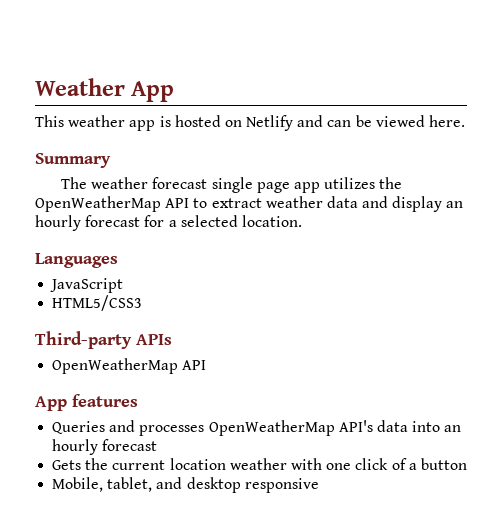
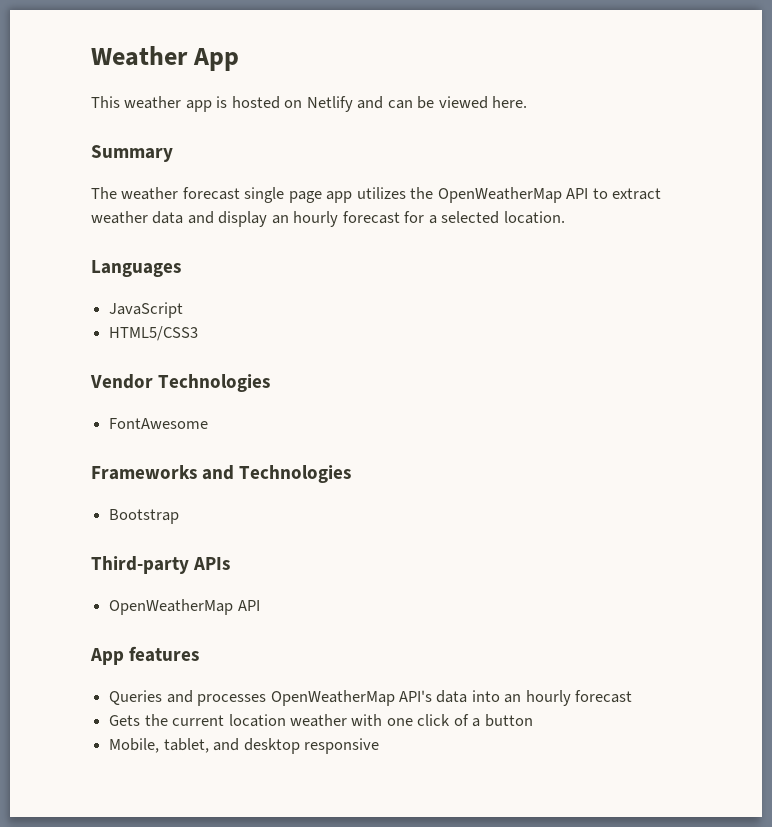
(143, 303) none -> [90,374,271,392] [109,418,209,429] [91,465,352,483] [109,509,180,524] // Vendor Technologies // FontAwesome // Frameworks and Technologies // Bootstrap

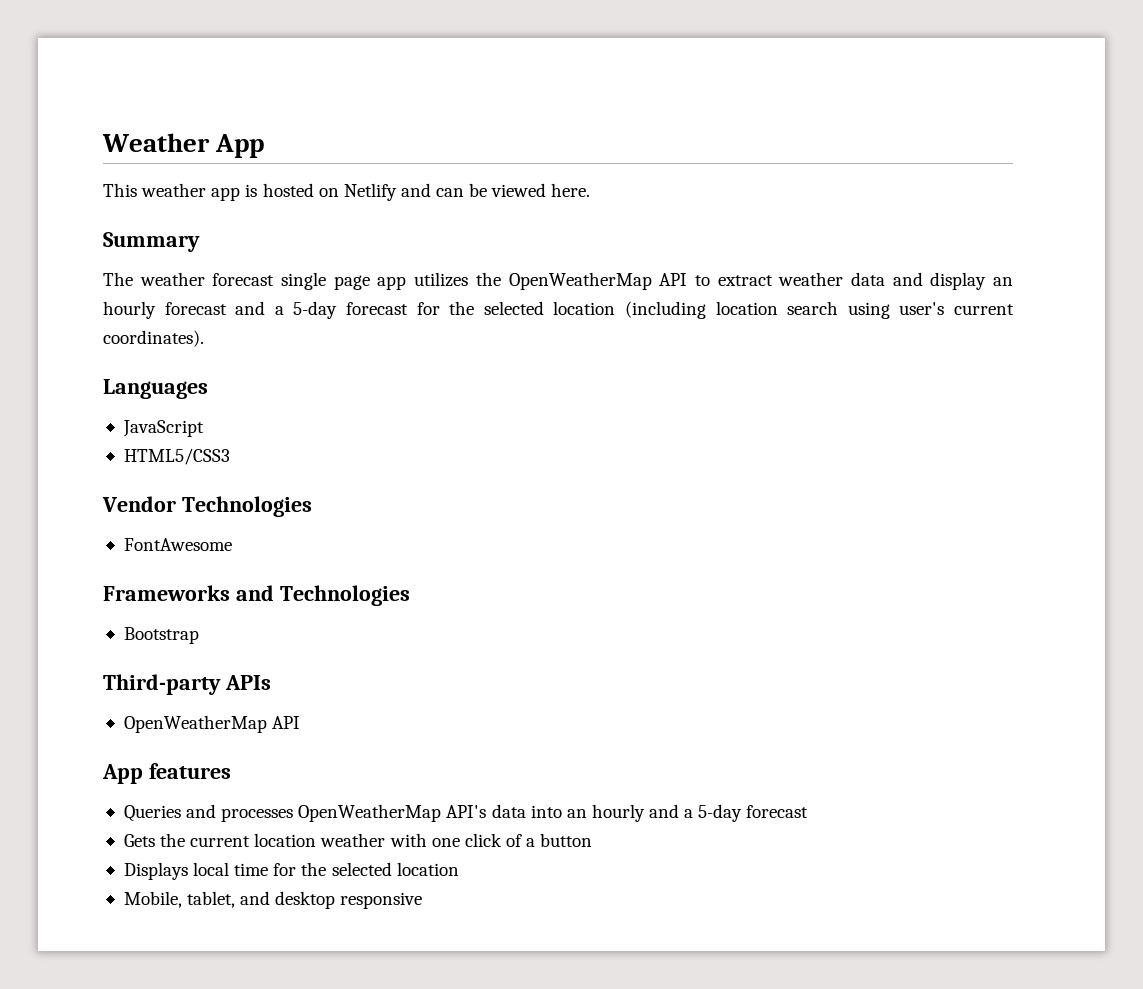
[404,211,565,224] for a selected location. -> [235,301,1015,319] [103,330,204,347] and a 5-day forecast for the selected location (including location search using user's current coordinates).
(571, 698) none -> [649,804,743,822] and a 5-day
(533, 720) none -> [123,862,459,880] // Displays local time for the selected location

